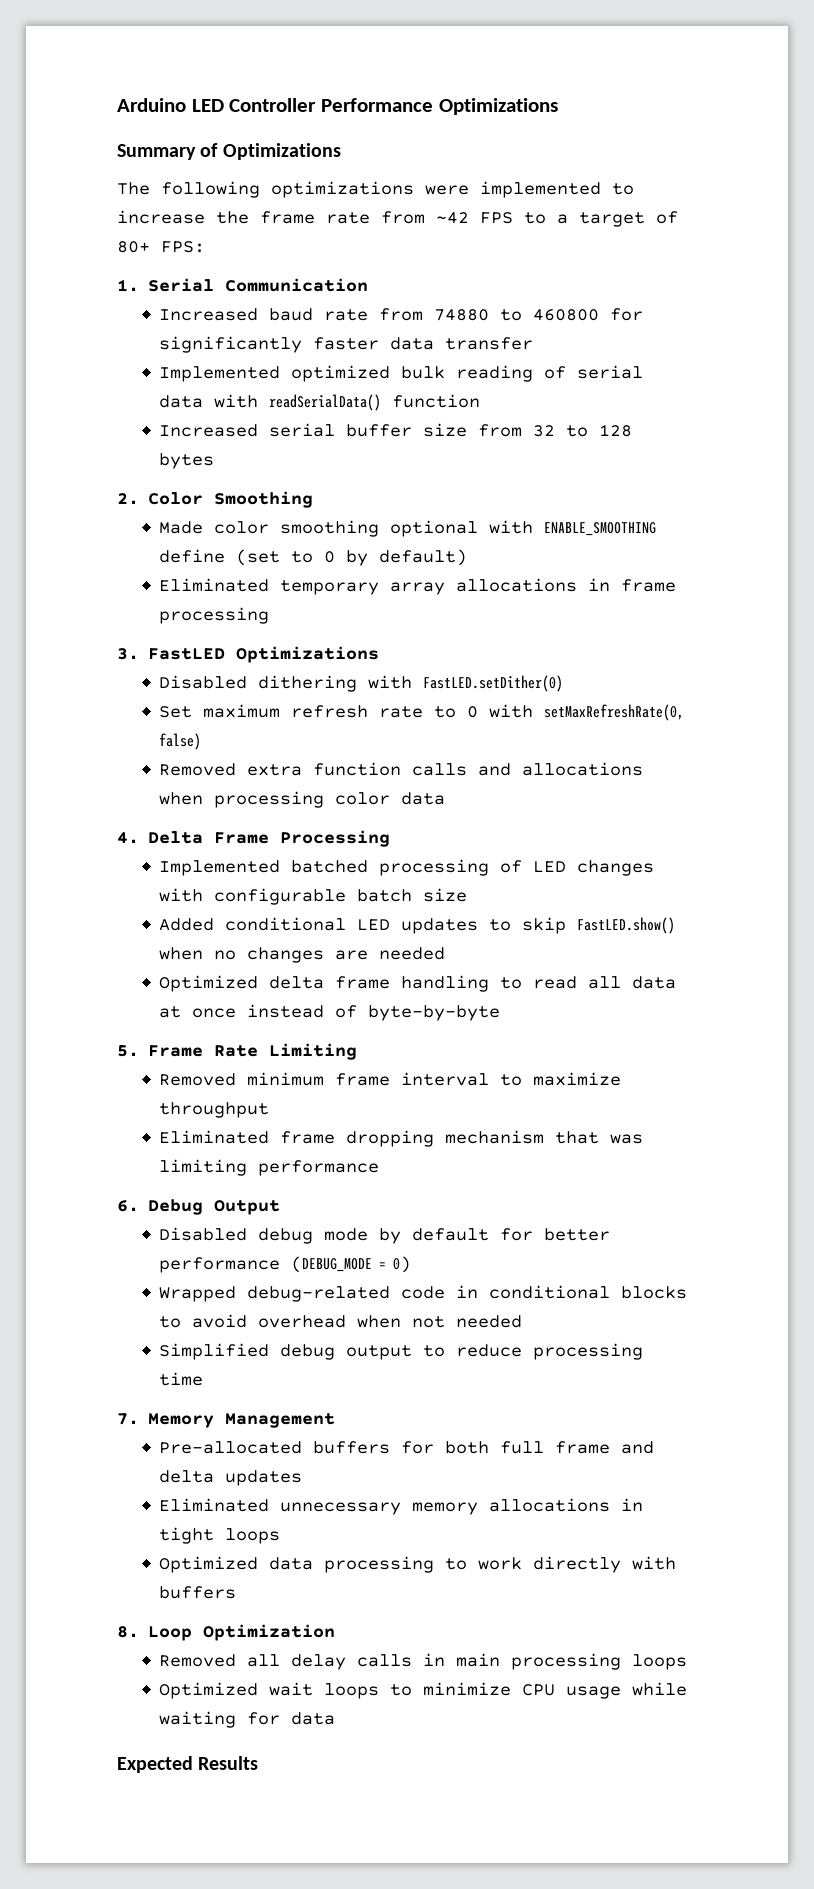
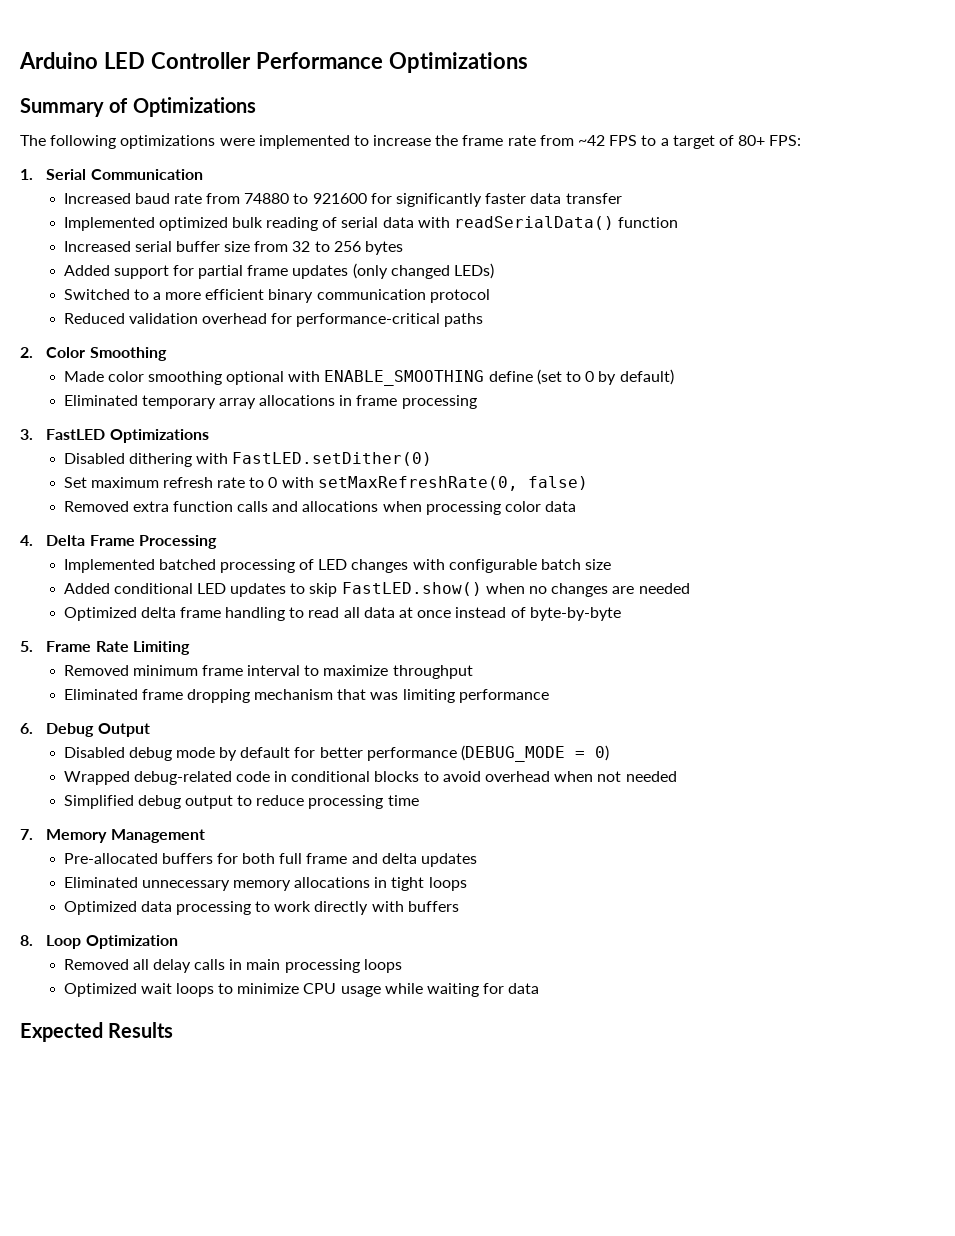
[533,309,600,321] 460800 -> [312,193,367,204] 921600
[599,424,633,437] 128 -> [333,241,361,252] 256
(215, 461) none -> [63,263,495,279] [63,289,490,303] [63,313,484,327] // Added support for partial frame updates (only changed LEDs) // Switched to a more efficient binary communication protocol // Reduced validation overhead for performance-critical paths

